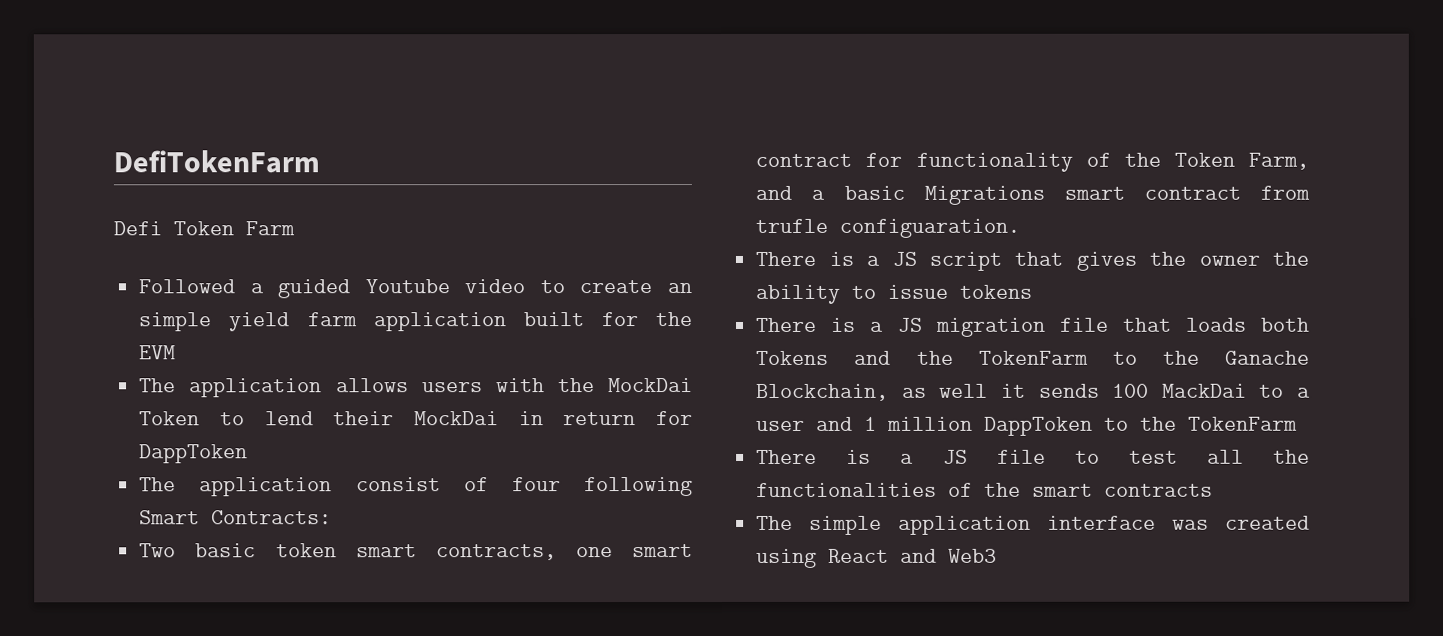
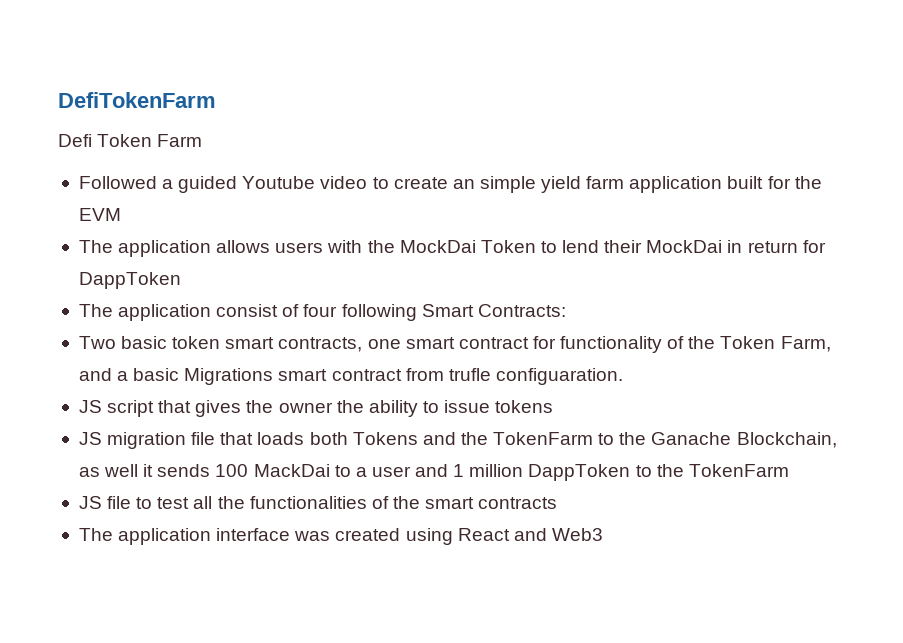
[755,251,881,266] There is a -> (623, 376) none
[755,317,885,332] There is a -> (554, 406) none
[756,449,915,464] There is a -> (789, 470) none
[809,515,883,535] simple -> (113, 534) none

